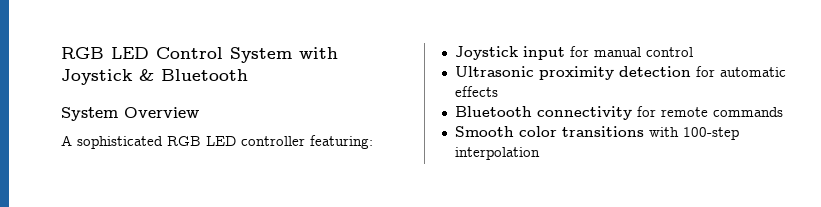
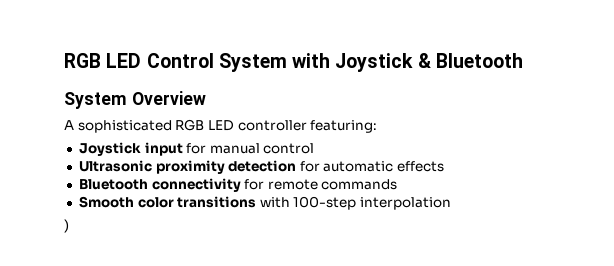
(540, 153) none -> [64,219,69,233] // )

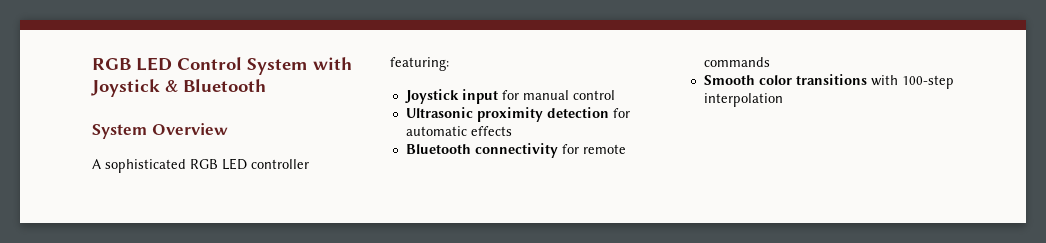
[64,219,69,233] // ) -> (783, 100) none

